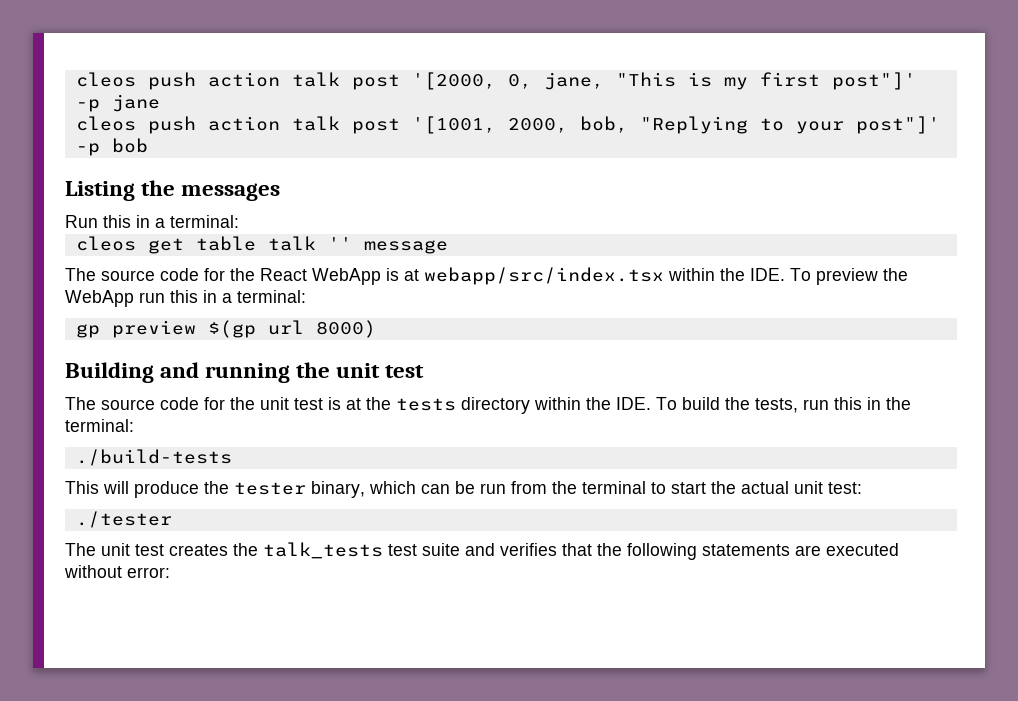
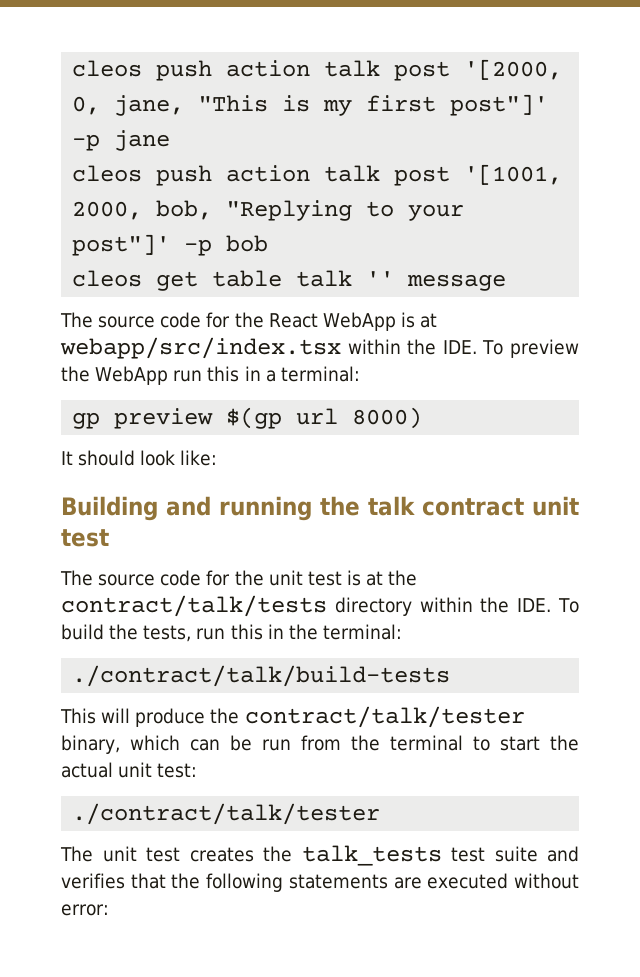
[65,180,281,201] [65,215,239,228] // Listing the messages // Run this in a terminal: -> (269, 243) none
(376, 329) none -> [61,450,218,466] // It should look like:
(331, 370) none -> [368,496,524,516] talk contract
[396,398,456,411] tests -> [61,595,327,617] contract/talk/tests
[75,449,232,466] ./build-tests -> [72,665,451,687] ./contract/talk/build-tests
[234,482,306,495] tester -> [244,706,525,728] contract/talk/tester
[75,511,172,528] ./tester -> [72,803,381,825] ./contract/talk/tester

